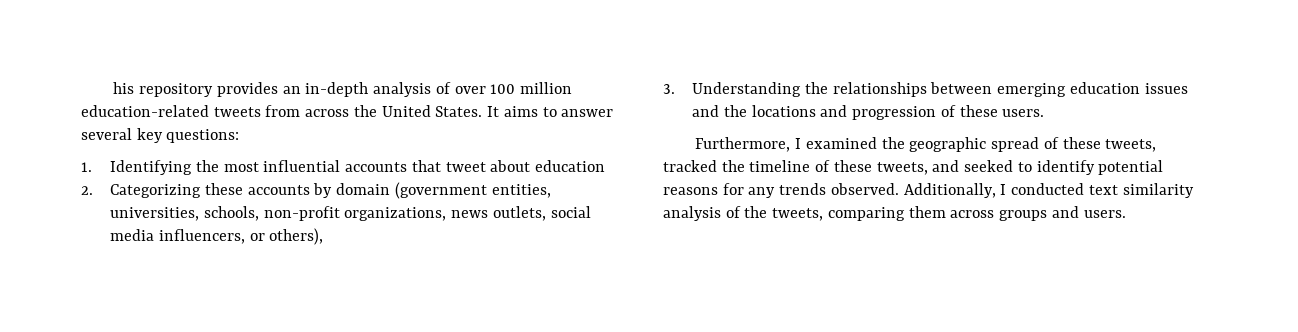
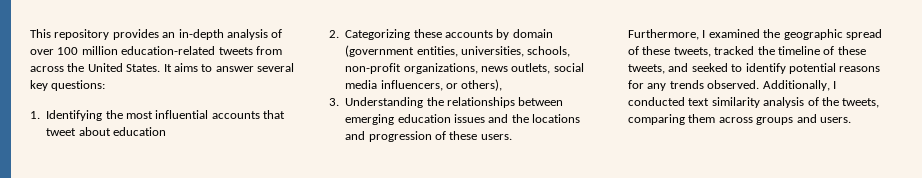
[113,82,135,94] his -> [30,29,51,38] This

